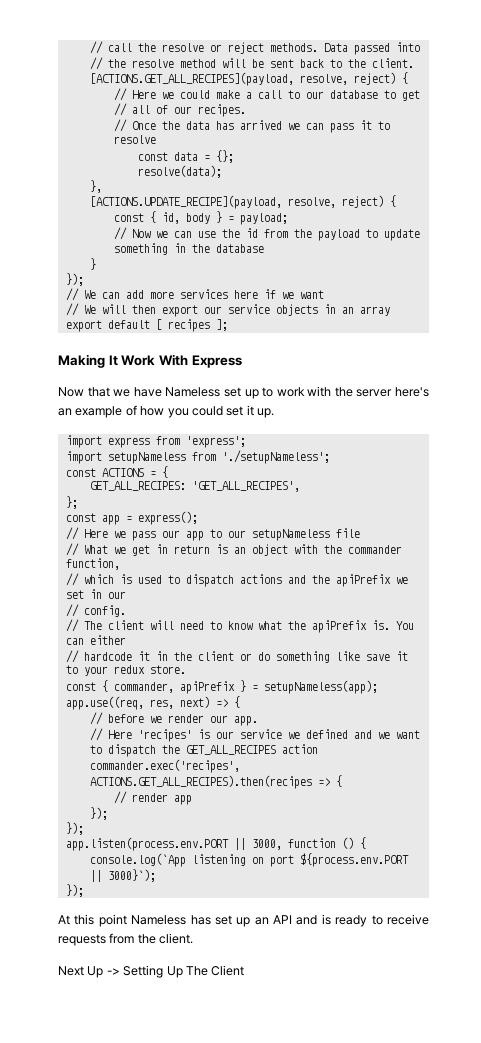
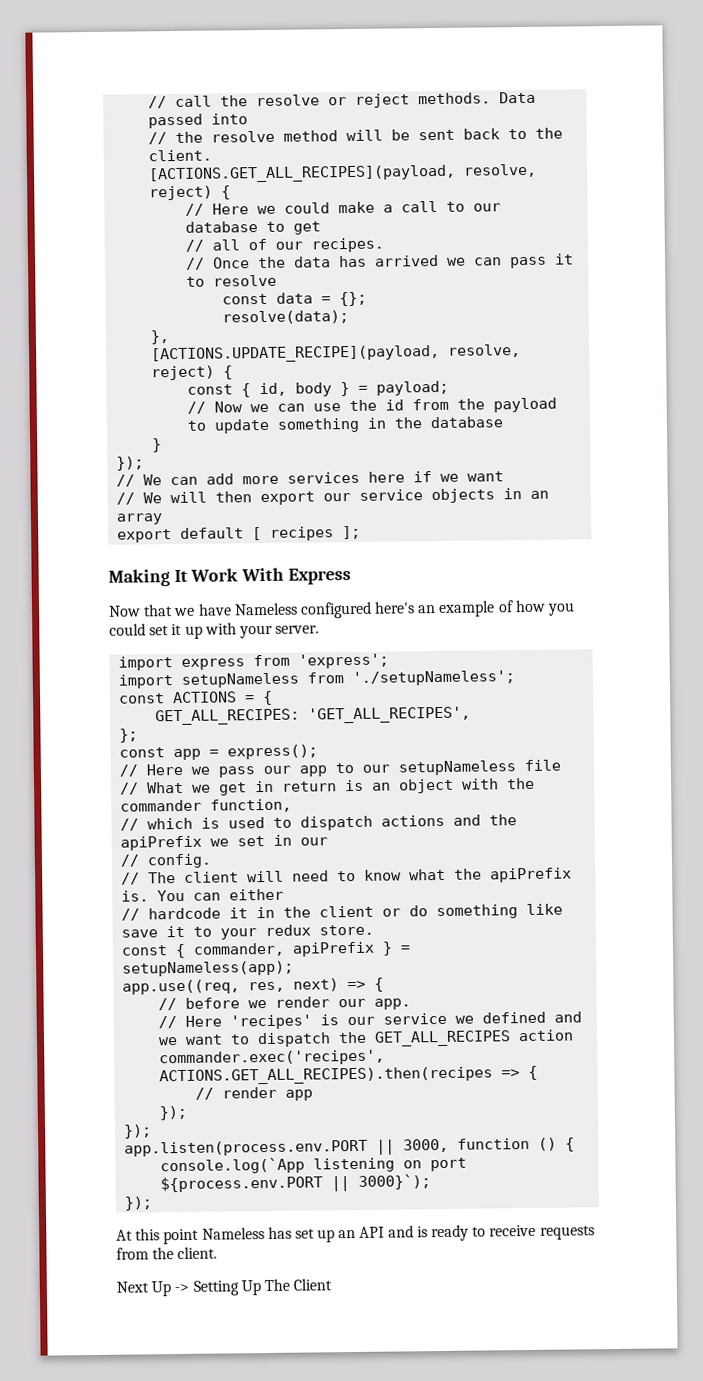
[223,386,393,399] set up to work with the server -> [299,601,372,619] configured
[257,408,274,418] up. -> [184,622,320,639] up with your server.

